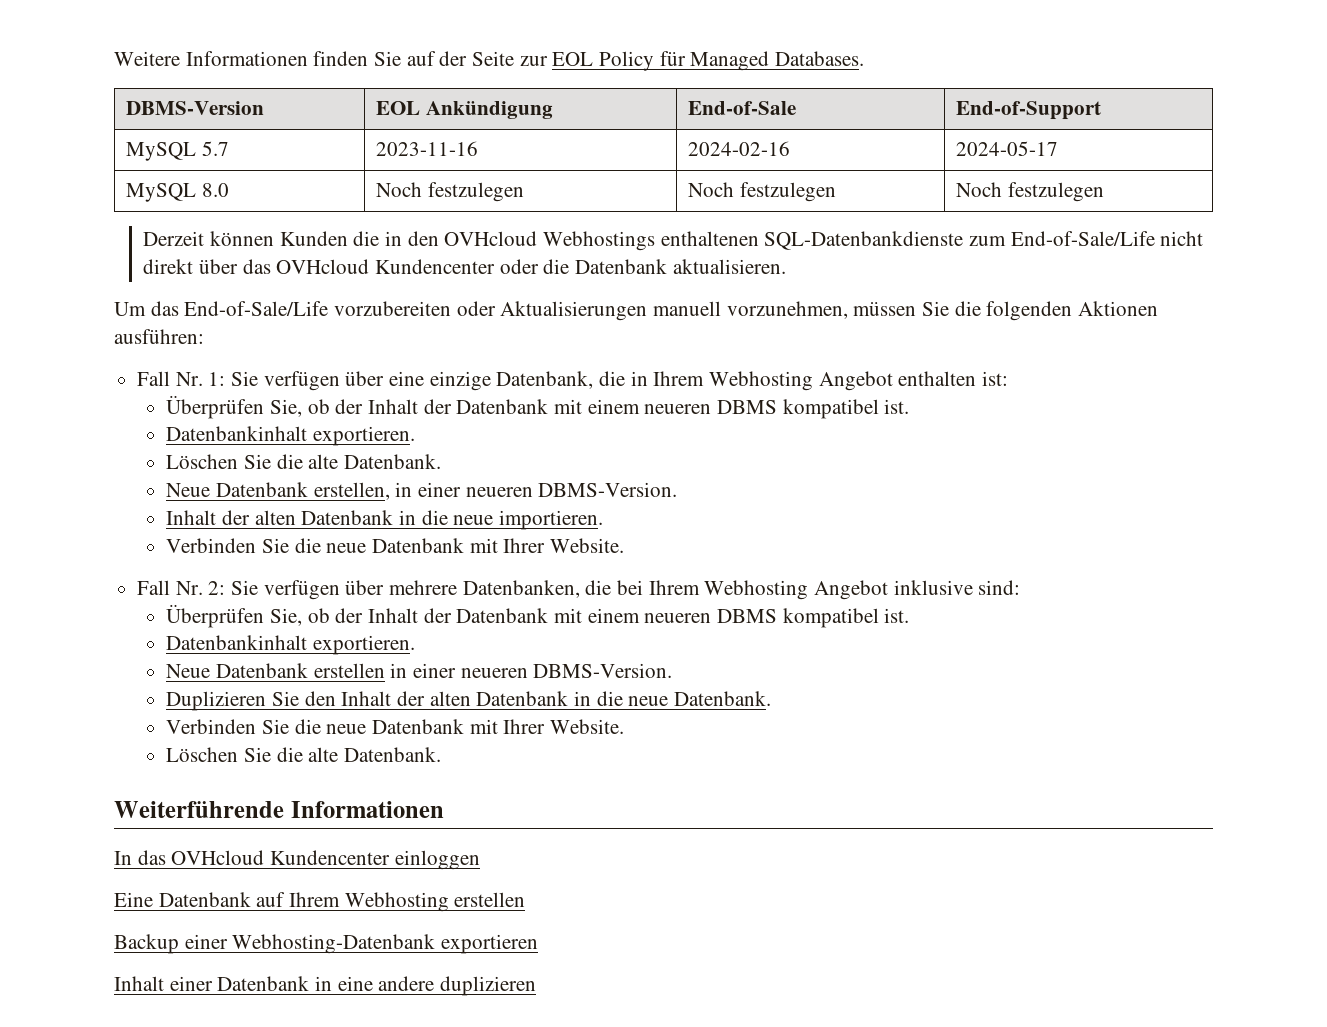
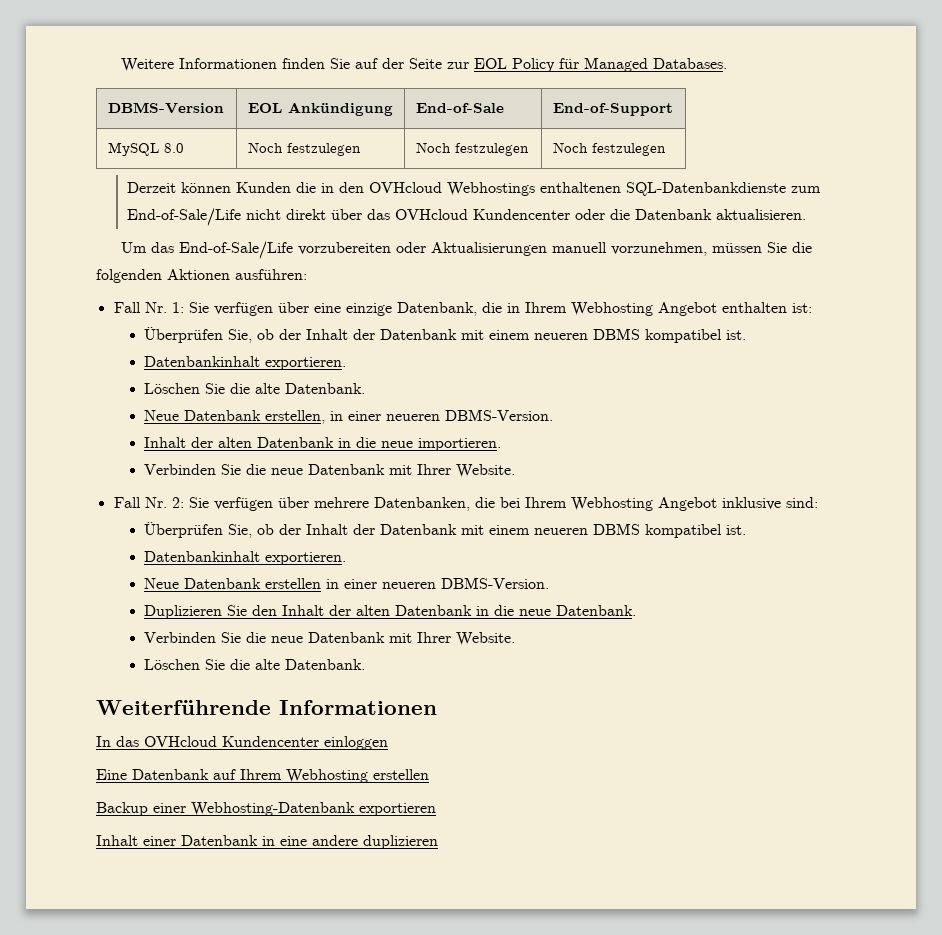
[125,141,229,161] [375,141,478,156] [687,141,790,156] [955,141,1058,156] // MySQL 5.7 | 2023-11-16 | 2024-02-16 | 2024-05-17 -> (673, 109) none

